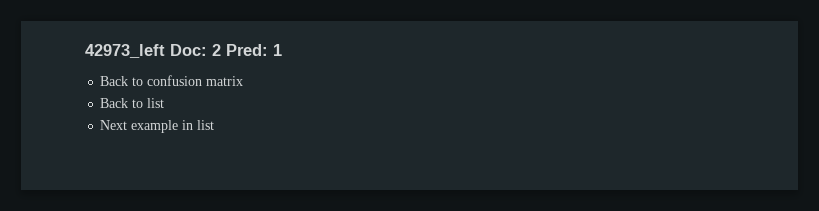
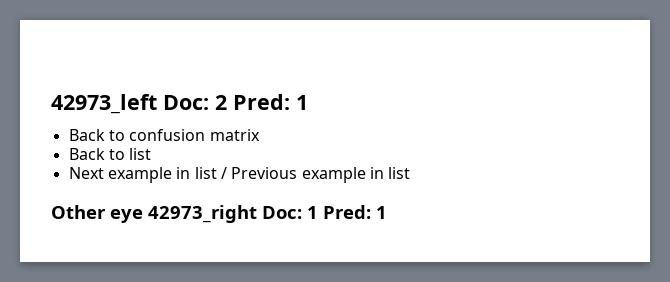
(215, 125) none -> [220,167,411,183] [51,205,387,223] / Previous example in list // Other eye 42973_right Doc: 1 Pred: 1

